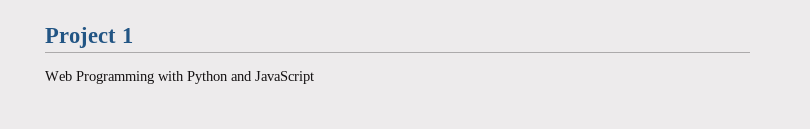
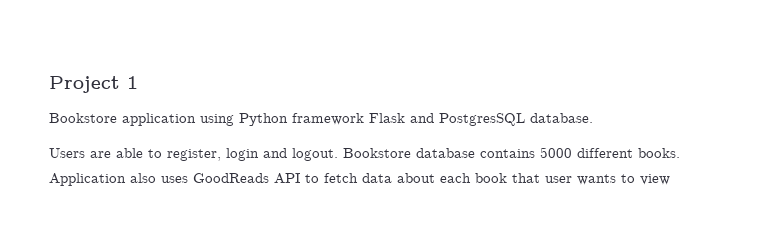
[45,71,314,84] Web Programming with Python and JavaScript -> [49,113,593,126] [49,147,680,161] [49,173,670,186] Bookstore application using Python framework Flask and PostgresSQL database. // Users are able to register, login and logout. Bookstore database contains 5000 different books. Application also uses GoodReads API to fetch data about each book that user wants to view

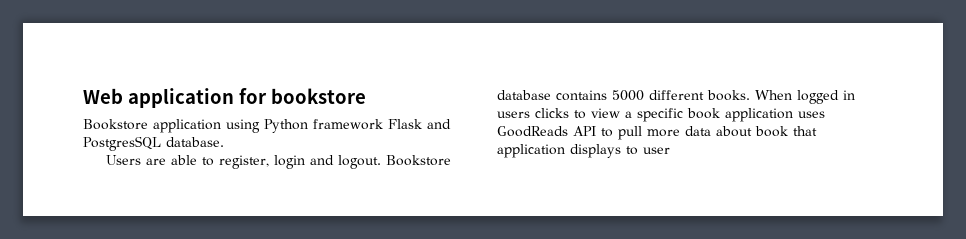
[49,76,138,93] Project 1 -> [83,88,366,108] Web application for bookstore
[49,173,156,186] Application also -> [755,90,855,104] [497,108,793,122] When logged in users clicks to view a specific book application
[324,173,358,183] fetch -> [618,126,680,140] pull more
[440,173,471,183] each -> (752, 131) none
[545,174,670,185] user wants to view -> [497,144,670,158] application displays to user

